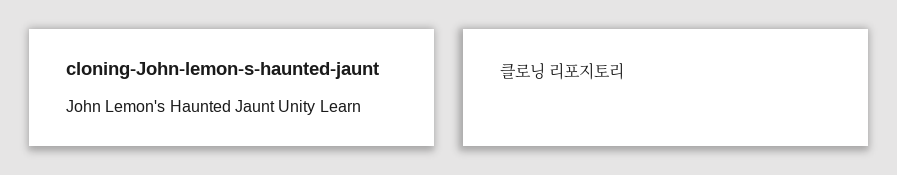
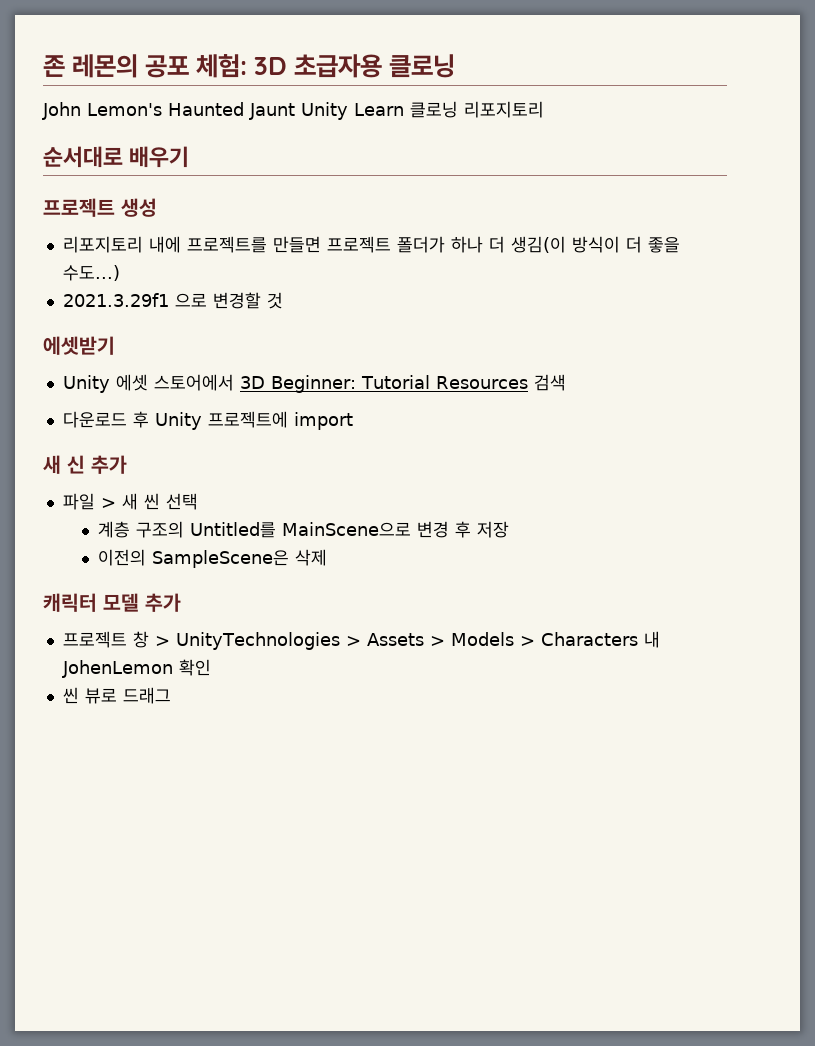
[66,62,379,79] cloning-John-lemon-s-haunted-jaunt -> [43,54,456,78] 존 레몬의 공포 체험: 3D 초급자용 클로닝
(625, 71) none -> [43,146,190,168] [43,198,157,217] [62,236,680,253] [62,265,120,281] [62,292,283,309] [43,336,115,355] [62,374,566,393] [62,411,353,430] [43,455,127,474] [62,493,198,510] [97,521,509,538] [97,549,327,568] [43,593,181,612] [62,631,660,650] [61,659,211,678] [62,687,171,704] // 순서대로 배우기 // 프로젝트 생성 // 리포지토리 내에 프로젝트를 만들면 프로젝트 폴더가 하나 더 생김(이 방식이 더 좋을 수도...) // 2021.3.29f1 으로 변경할 것 // 에셋받기 // Unity 에셋 스토어에서 3D Beginner: Tutorial Resources 검색 // 다운로드 후 Unity 프로젝트에 import // 새 신 추가 // 파일 > 새 씬 선택 // 계층 구조의 Untitled를 MainScene으로 변경 후 저장 // 이전의 SampleScene은 삭제 // 캐릭터 모델 추가 // 프로젝트 창 > UnityTechnologies > Assets > Models > Characters 내 JohenLemon 확인 // 씬 뷰로 드래그

